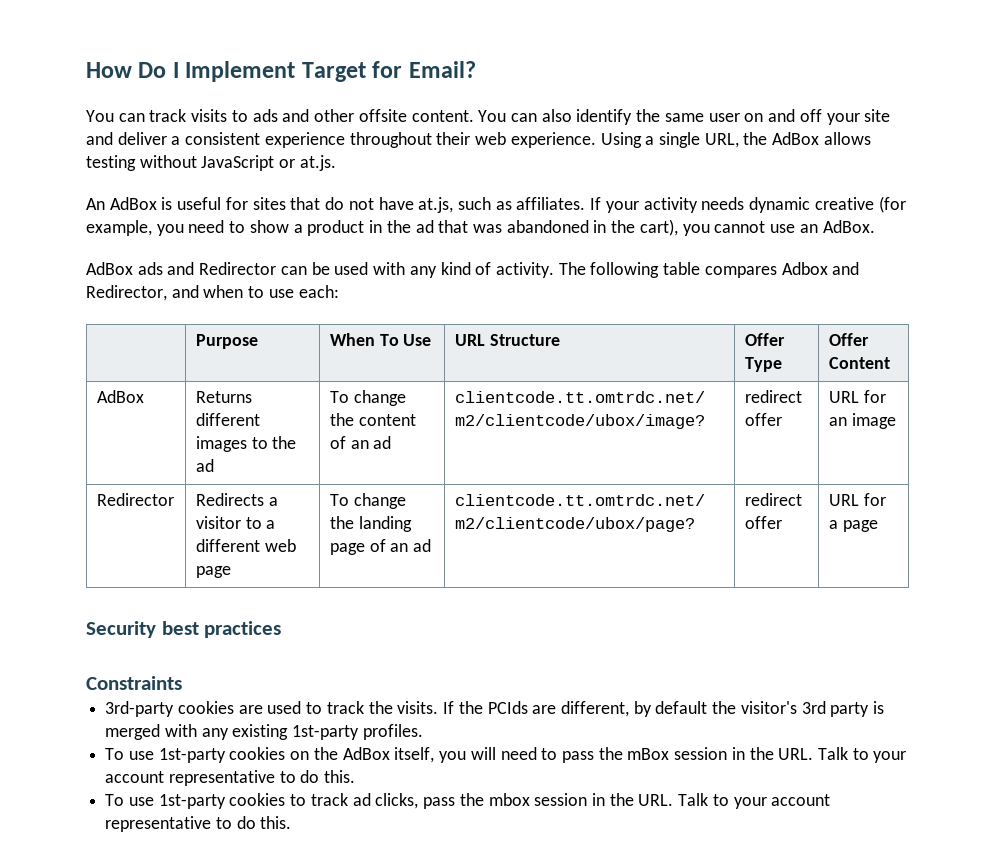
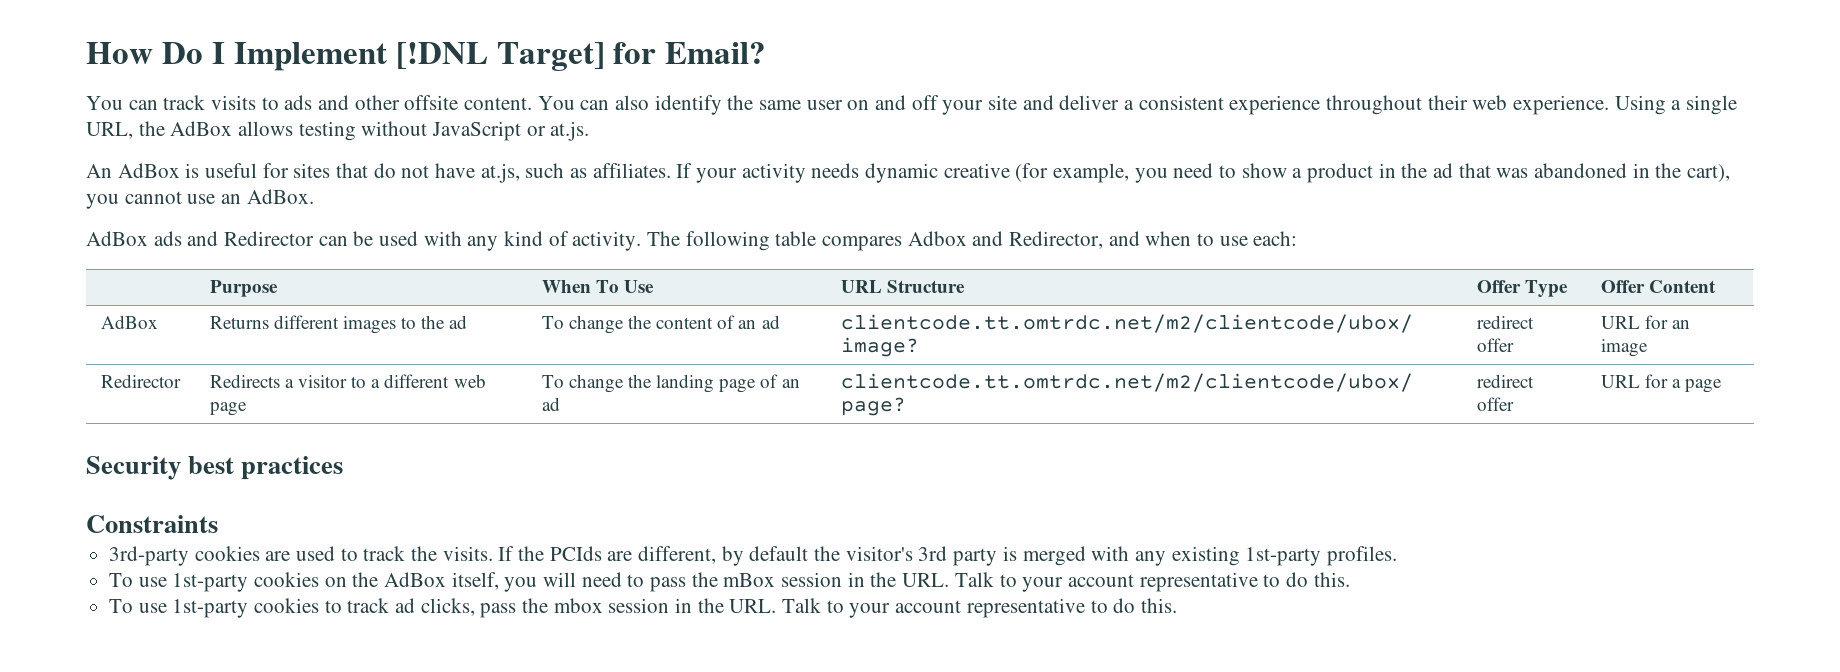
[301,62,366,82] Target -> [395,42,605,71] [!DNL Target]

